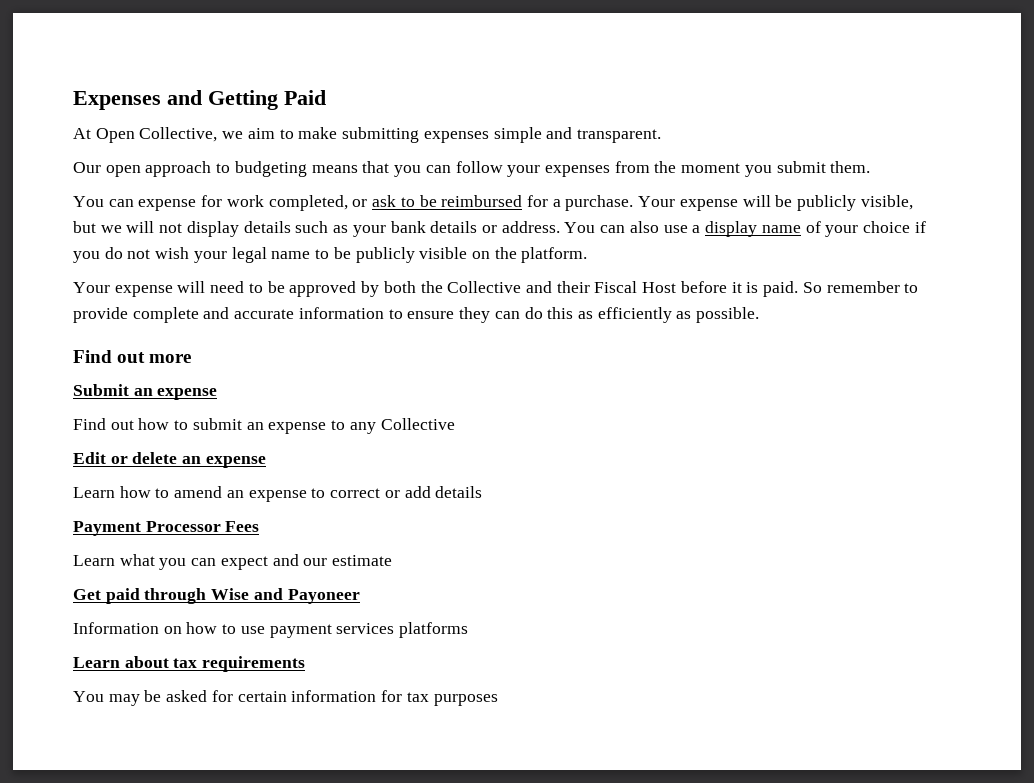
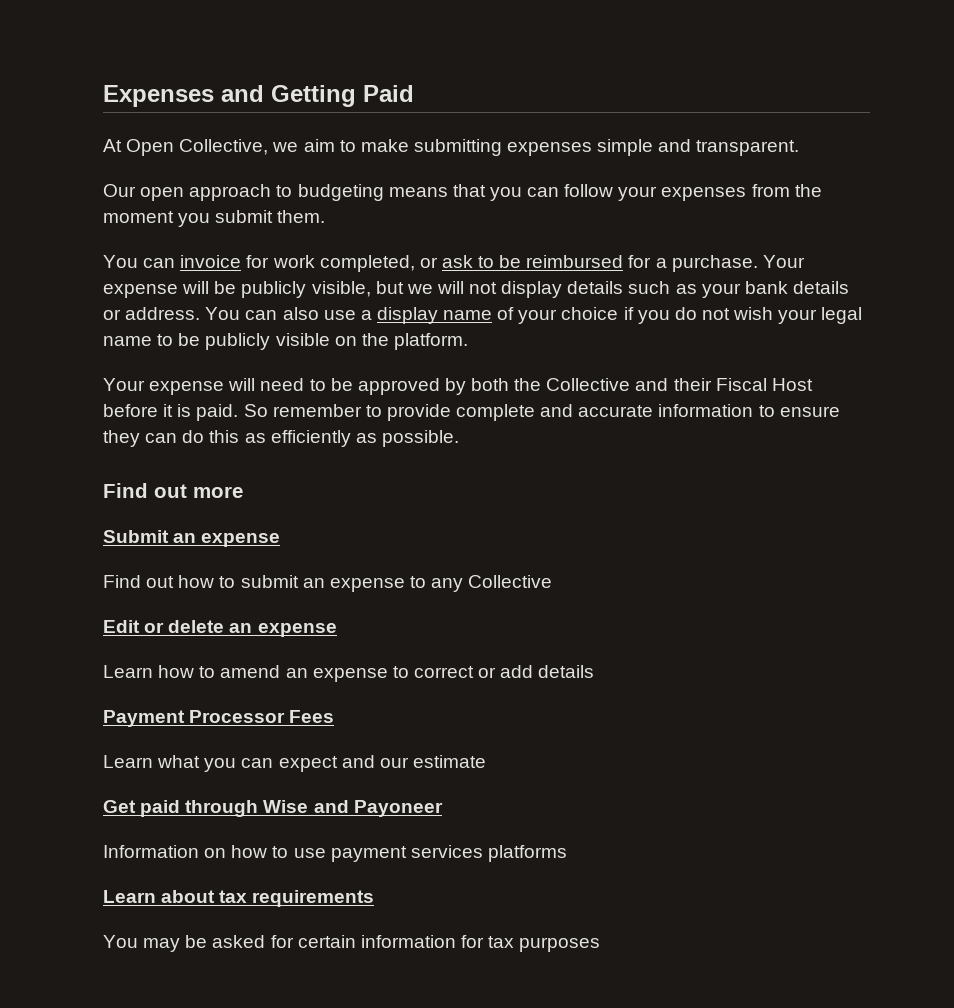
[138,199,197,211] expense -> [180,255,242,268] invoice

